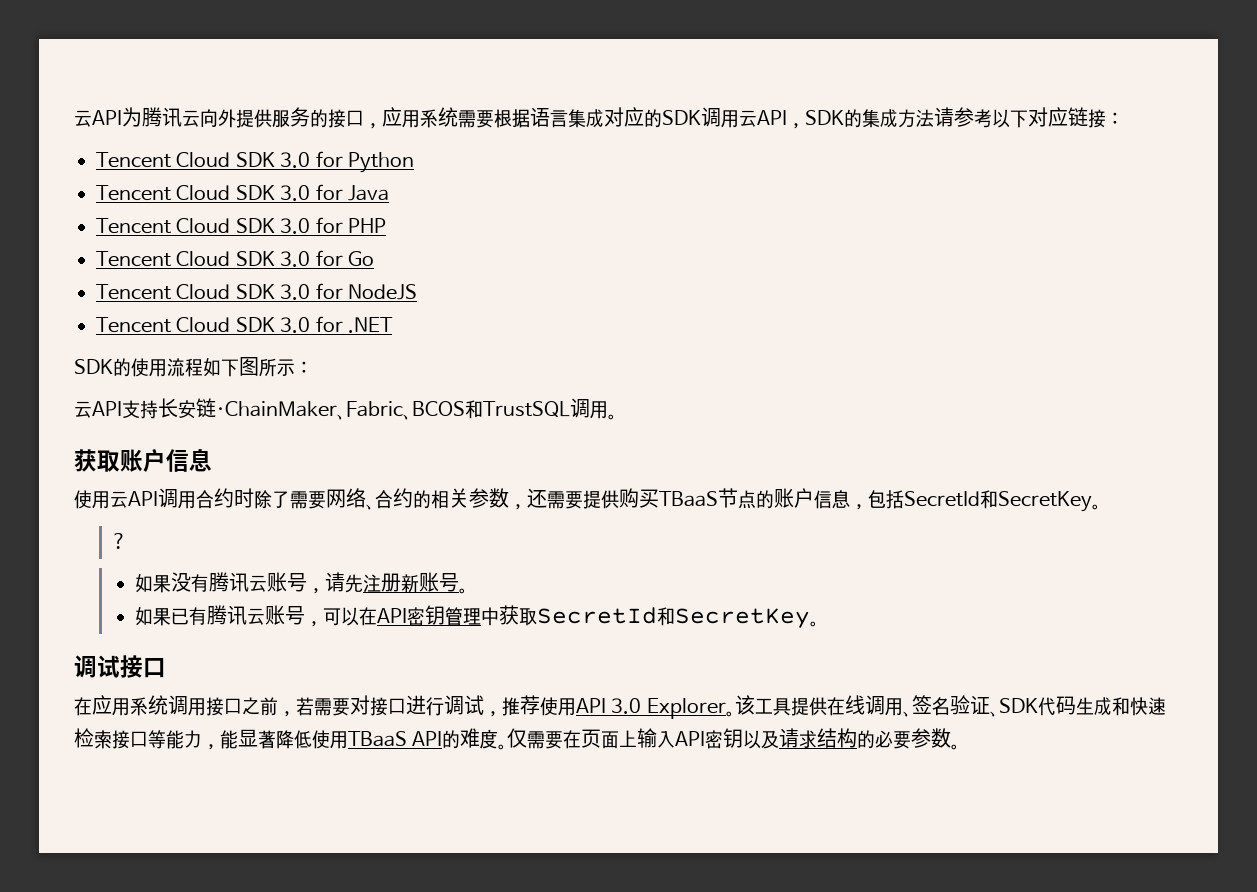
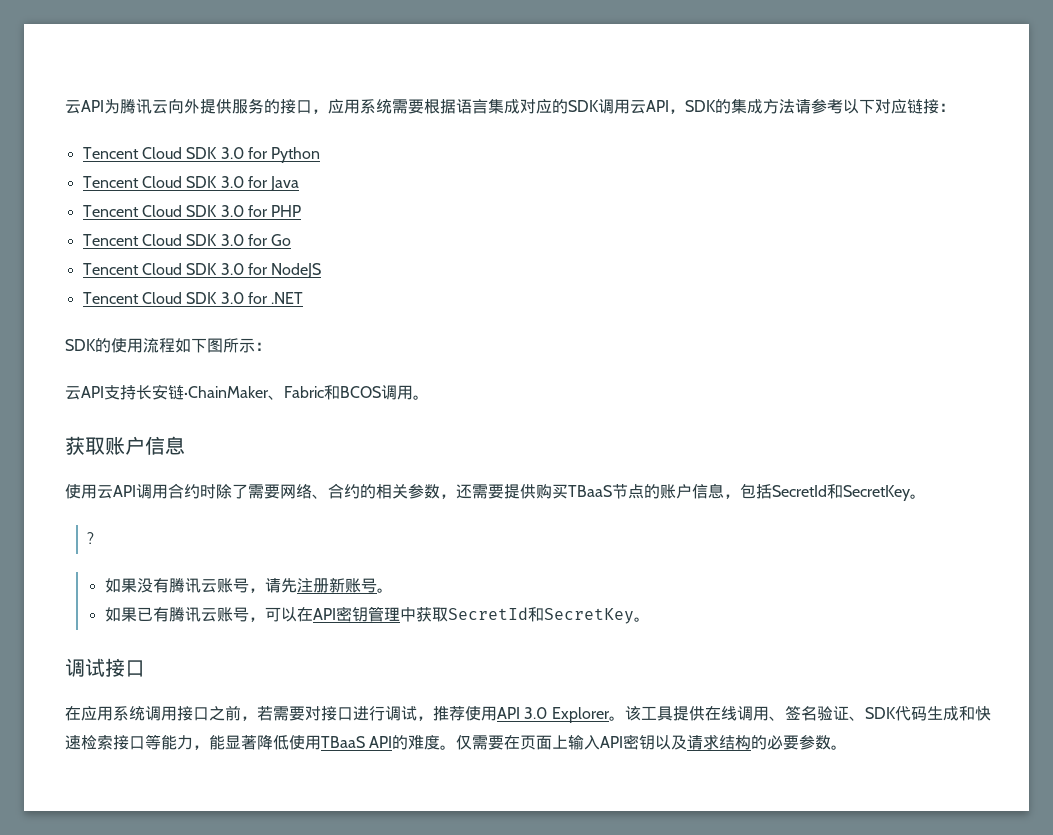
[403,400,570,420] 、BCOS和TrustSQL -> [323,385,381,400] 和BCOS

